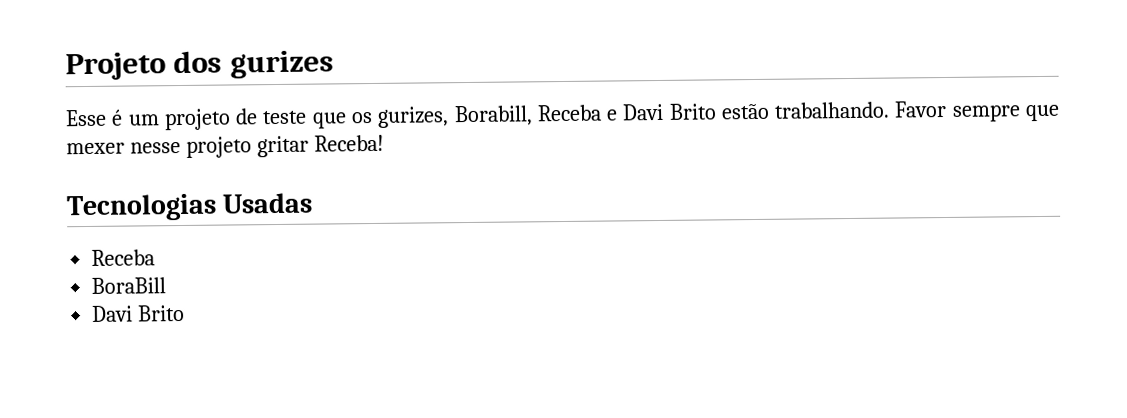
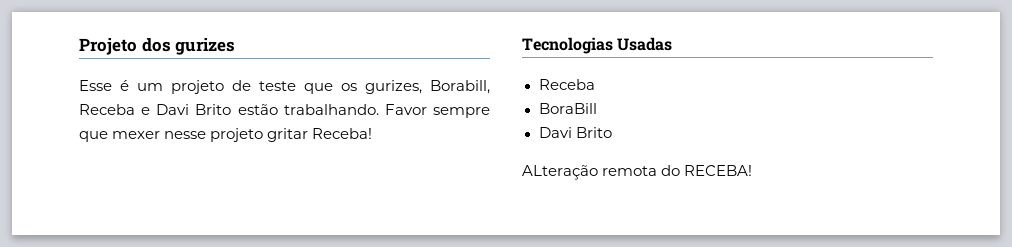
(186, 313) none -> [522,165,753,180] // ALteração remota do RECEBA!

